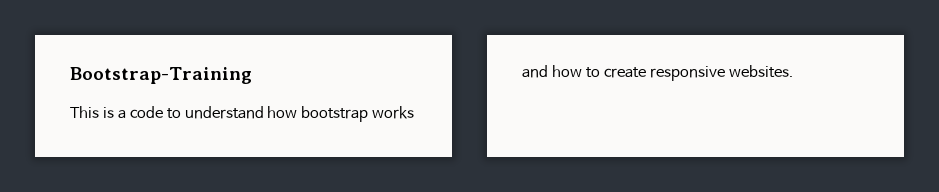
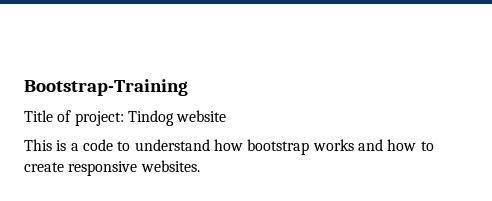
(252, 75) none -> [24,110,227,126] // Title of project: Tindog website

